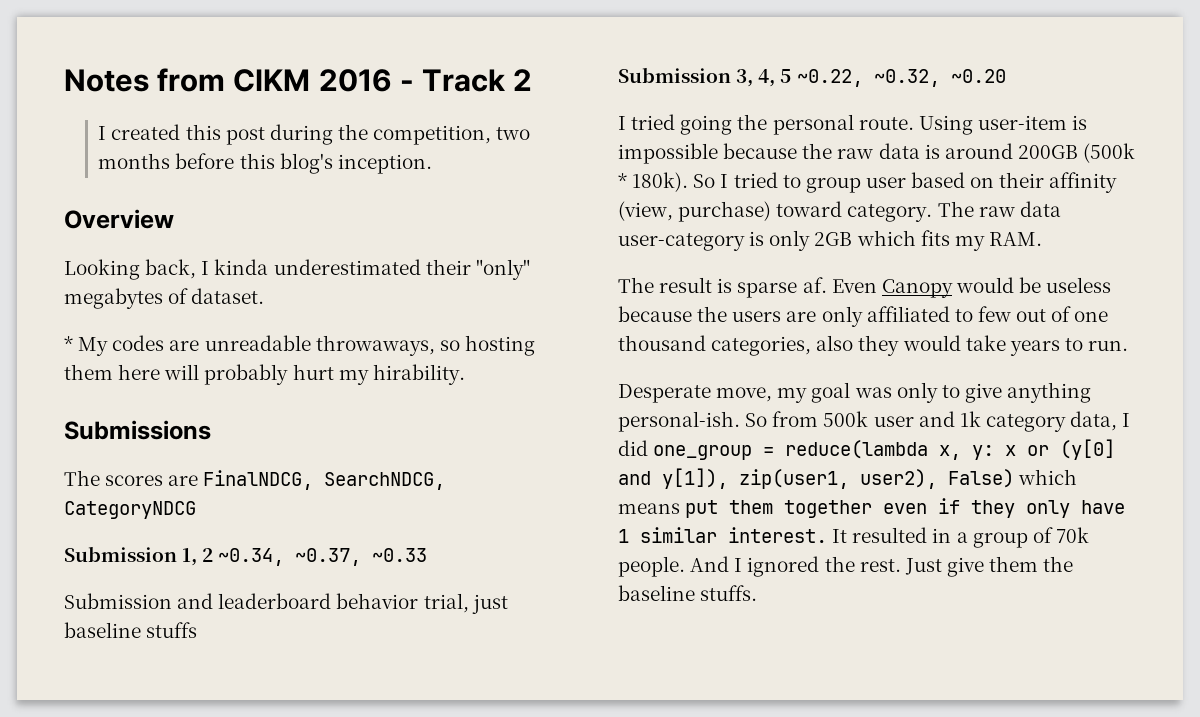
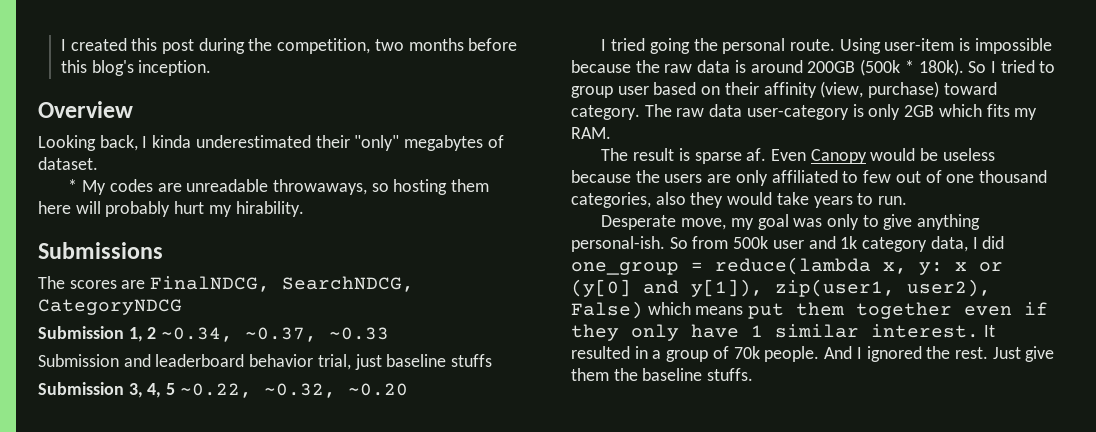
[64,68,533,92] Notes from CIKM 2016 - Track 2 // -> (60, 45) none

